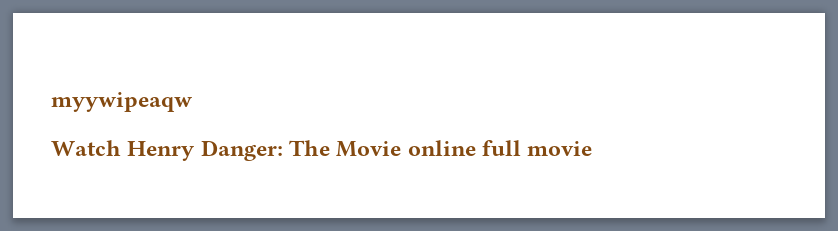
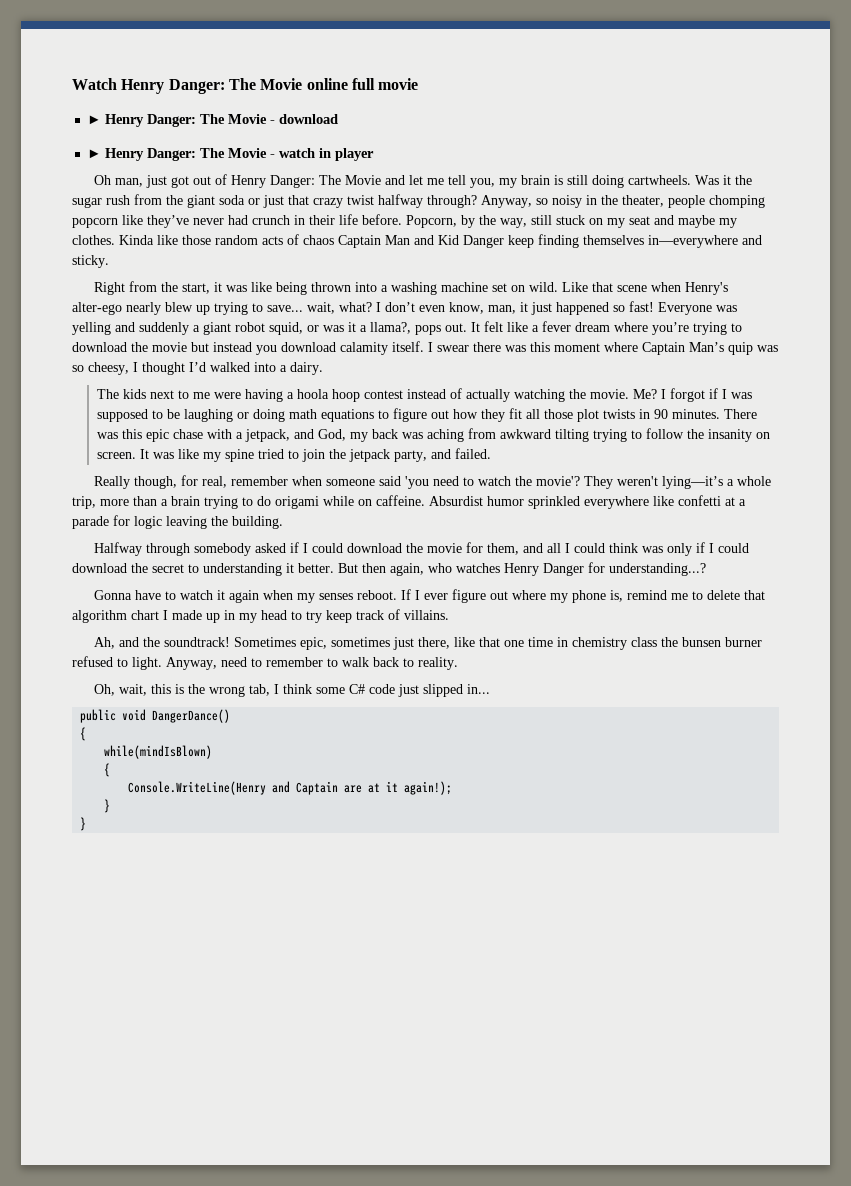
[51,92,193,112] myywipeaqw // -> (72, 84) none
(593, 148) none -> [87,114,339,127] [87,148,375,161] [93,174,752,188] [72,194,765,208] [72,214,737,228] [72,234,762,248] [72,255,109,268] [93,281,728,295] [72,301,737,315] [72,321,742,335] [72,341,778,355] [72,362,323,375] [97,388,753,402] [97,408,758,422] [97,428,771,442] [97,448,492,462] [93,475,771,489] [72,495,746,509] [72,515,283,529] [93,542,749,556] [72,562,706,576] [93,589,765,603] [72,609,449,623] [93,637,762,650] [72,656,458,670] [93,684,490,697] [80,709,231,723] [80,727,87,741] [104,745,213,759] [104,763,111,777] [128,781,453,795] [104,799,111,813] [80,817,87,831] // ► Henry Danger: The Movie - download // ► Henry Danger: The Movie - watch in player // Oh man, just got out of Henry Danger: The Movie and let me tell you, my brain is still doing cartwheels. Was it the sugar rush from the giant soda or just that crazy twist halfway through? Anyway, so noisy in the theater, people chomping popcorn like they’ve never had crunch in their life before. Popcorn, by the way, still stuck on my seat and maybe my clothes. Kinda like those random acts of chaos Captain Man and Kid Danger keep finding themselves in—everywhere and sticky. // Right from the start, it was like being thrown into a washing machine set on wild. Like that scene when Henry's alter-ego nearly blew up trying to save... wait, what? I don’t even know, man, it just happened so fast! Everyone was yelling and suddenly a giant robot squid, or was it a llama?, pops out. It felt like a fever dream where you’re trying to download the movie but instead you download calamity itself. I swear there was this moment where Captain Man’s quip was so cheesy, I thought I’d walked into a dairy. // The kids next to me were having a hoola hoop contest instead of actually watching the movie. Me? I forgot if I was supposed to be laughing or doing math equations to figure out how they fit all those plot twists in 90 minutes. There was this epic chase with a jetpack, and God, my back was aching from awkward tilting trying to follow the insanity on screen. It was like my spine tried to join the jetpack party, and failed. // Really though, for real, remember when someone said 'you need to watch the movie'? They weren't lying—it’s a whole trip, more than a brain trying to do origami while on caffeine. Absurdist humor sprinkled everywhere like confetti at a parade for logic leaving the building. // Halfway through somebody asked if I could download the movie for them, and all I could think was only if I could download the secret to understanding it better. But then again, who watches Henry Danger for understanding...? // Gonna have to watch it again when my senses reboot. If I ever figure out where my phone is, remind me to delete that algorithm chart I made up in my head to try keep track of villains. // Ah, and the soundtrack! Sometimes epic, sometimes just there, like that one time in chemistry class the bunsen burner refused to light. Anyway, need to remember to walk back to reality. // Oh, wait, this is the wrong tab, I think some C# code just slipped in... // public void DangerDance() // { // while(mindIsBlown) // { // Console.WriteLine(Henry and Captain are at it again!); // } // }

